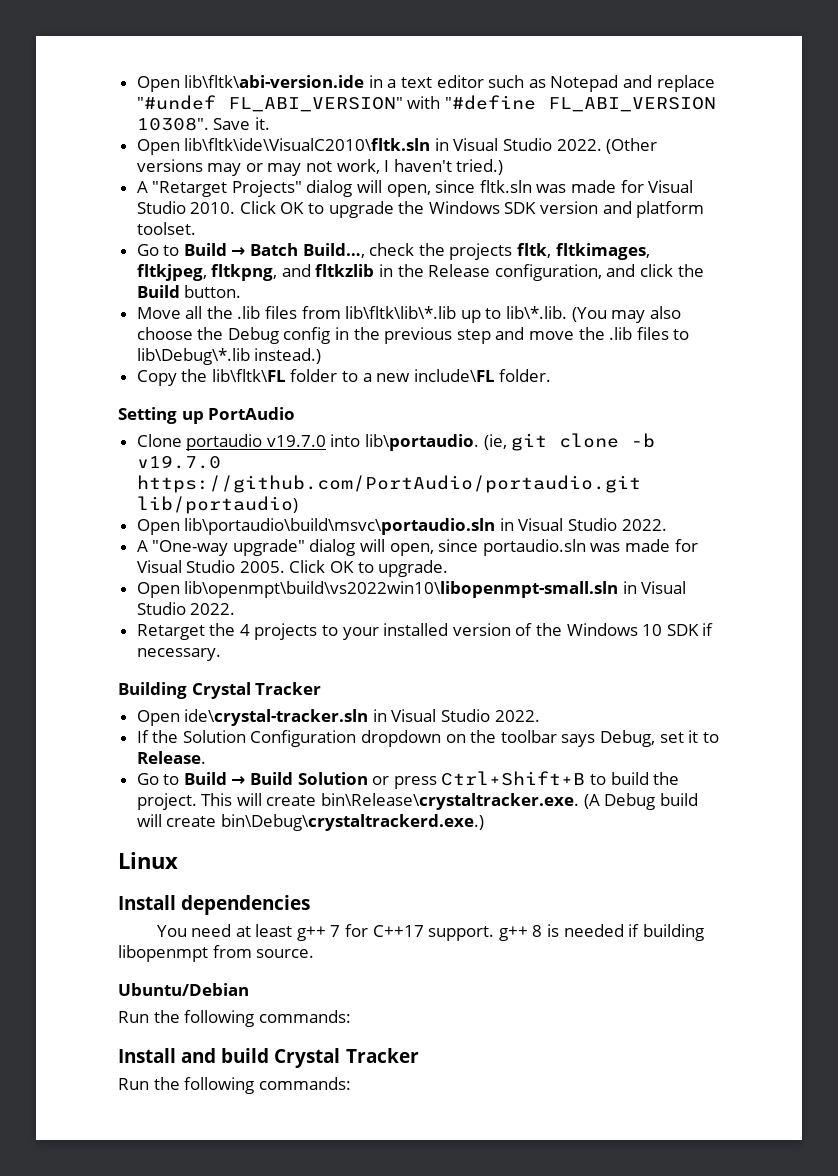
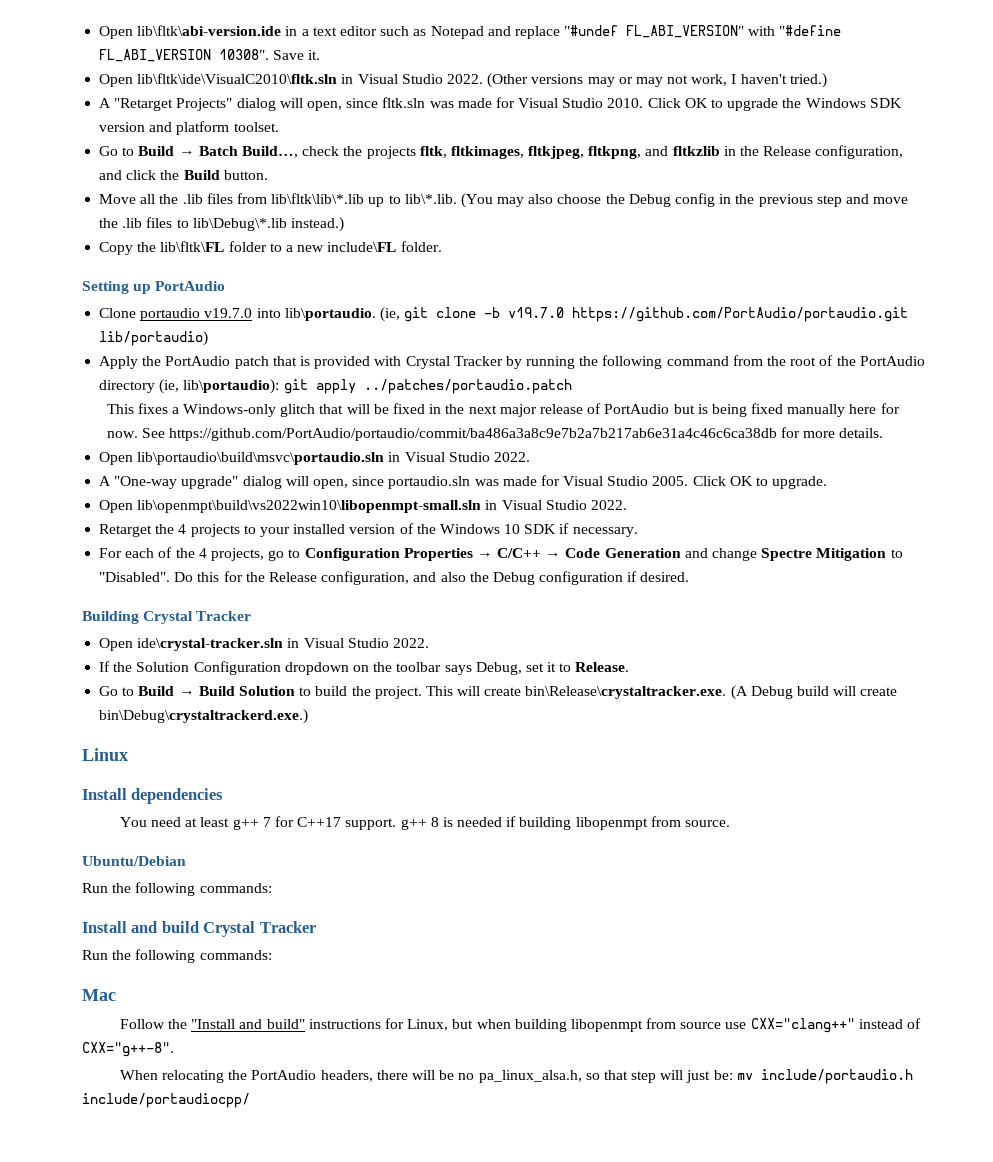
(298, 505) none -> [99,355,925,369] [99,379,572,394] [106,403,900,417] [106,427,884,441] // Apply the PortAudio patch that is provided with Crystal Tracker by running the following command from the root of the PortAudio directory (ie, lib\portaudio): git apply ../patches/portaudio.patch // This fixes a Windows-only glitch that will be fixed in the next major release of PortAudio but is being fixed manually here for now. See https://github.com/PortAudio/portaudio/commit/ba486a3a8c9e7b2a7b217ab6e31a4c46c6ca38db for more details.
(221, 654) none -> [99,547,903,561] [99,571,690,585] // For each of the 4 projects, go to Configuration Properties → C/C++ → Code Generation and change Spectre Mitigation to "Disabled". Do this for the Release configuration, and also the Debug configuration if desired.
[372,771,586,789] or press Ctrl+Shift+B -> (295, 691) none
(351, 1083) none -> [82,989,116,1001] [119,1018,922,1033] [82,1042,174,1057] [119,1069,913,1084] [82,1093,250,1108] // Mac // Follow the "Install and build" instructions for Linux, but when building libopenmpt from source use CXX="clang++" instead of CXX="g++-8". // When relocating the PortAudio headers, there will be no pa_linux_alsa.h, so that step will just be: mv include/portaudio.h include/portaudiocpp/

